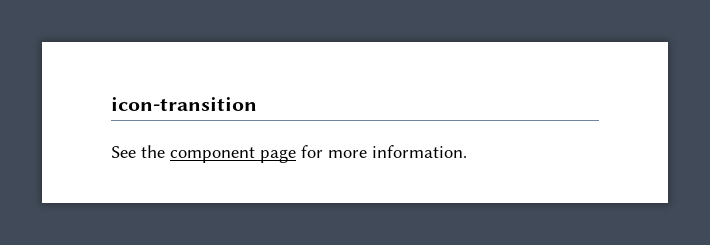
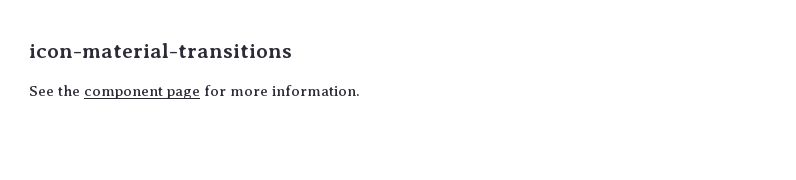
[111,97,257,111] icon-transition -> [29,43,292,58] icon-material-transitions

